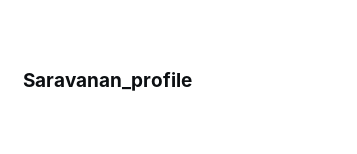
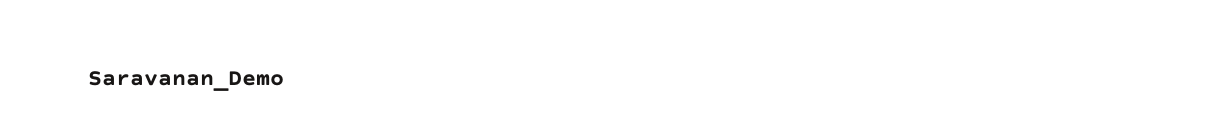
[23,72,192,91] Saravanan_profile -> [88,71,284,91] Saravanan_Demo

